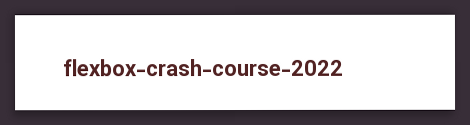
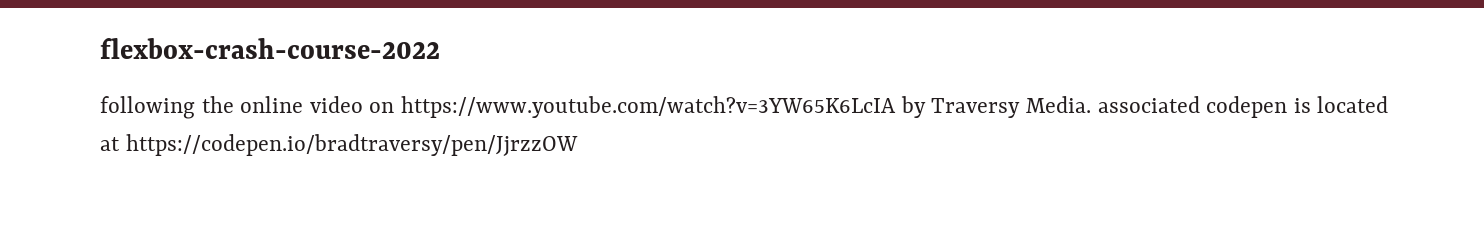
(344, 67) none -> [100,96,1389,119] [100,134,578,156] // following the online video on https://www.youtube.com/watch?v=3YW65K6LcIA by Traversy Media. associated codepen is located at https://codepen.io/bradtraversy/pen/JjrzzOW

